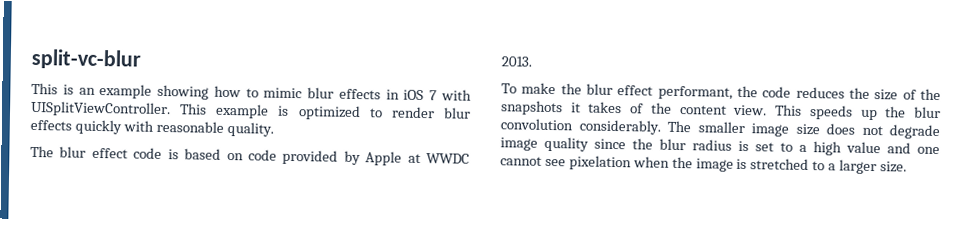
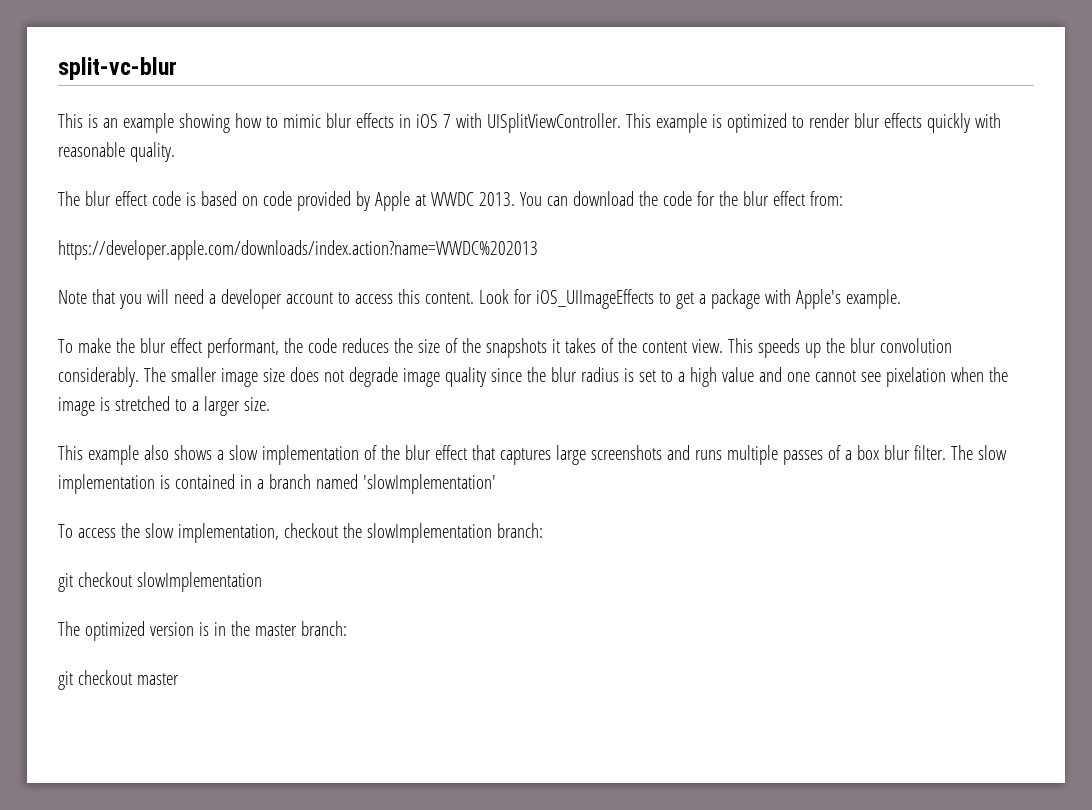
(532, 61) none -> [519,191,843,206] [58,240,538,260] [58,289,901,309] You can download the code for the blur effect from: // https://developer.apple.com/downloads/index.action?name=WWDC%202013 // Note that you will need a developer account to access this content. Look for iOS_UIImageEffects to get a package with Apple's example.
(908, 167) none -> [58,445,1007,465] [58,474,496,494] [58,523,543,543] [58,572,262,592] [58,621,347,641] [58,670,179,690] // This example also shows a slow implementation of the blur effect that captures large screenshots and runs multiple passes of a box blur filter. The slow implementation is contained in a branch named 'slowImplementation' // To access the slow implementation, checkout the slowImplementation branch: // git checkout slowImplementation // The optimized version is in the master branch: // git checkout master

